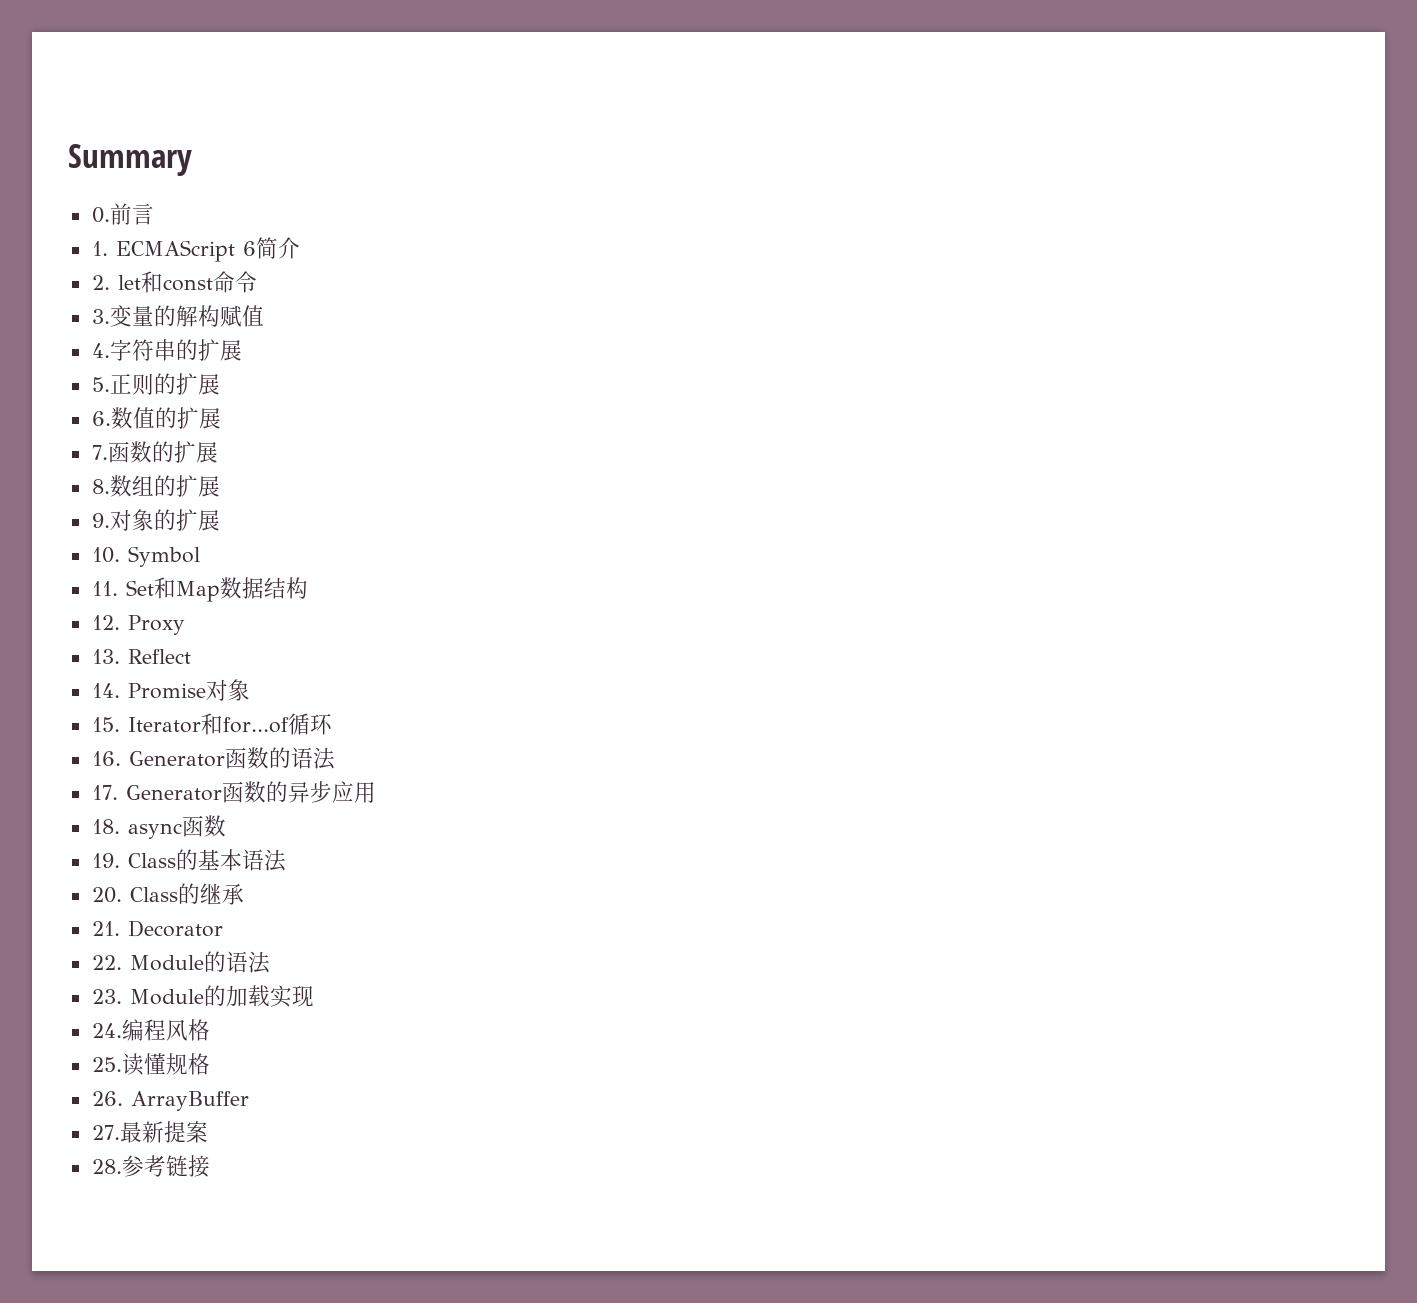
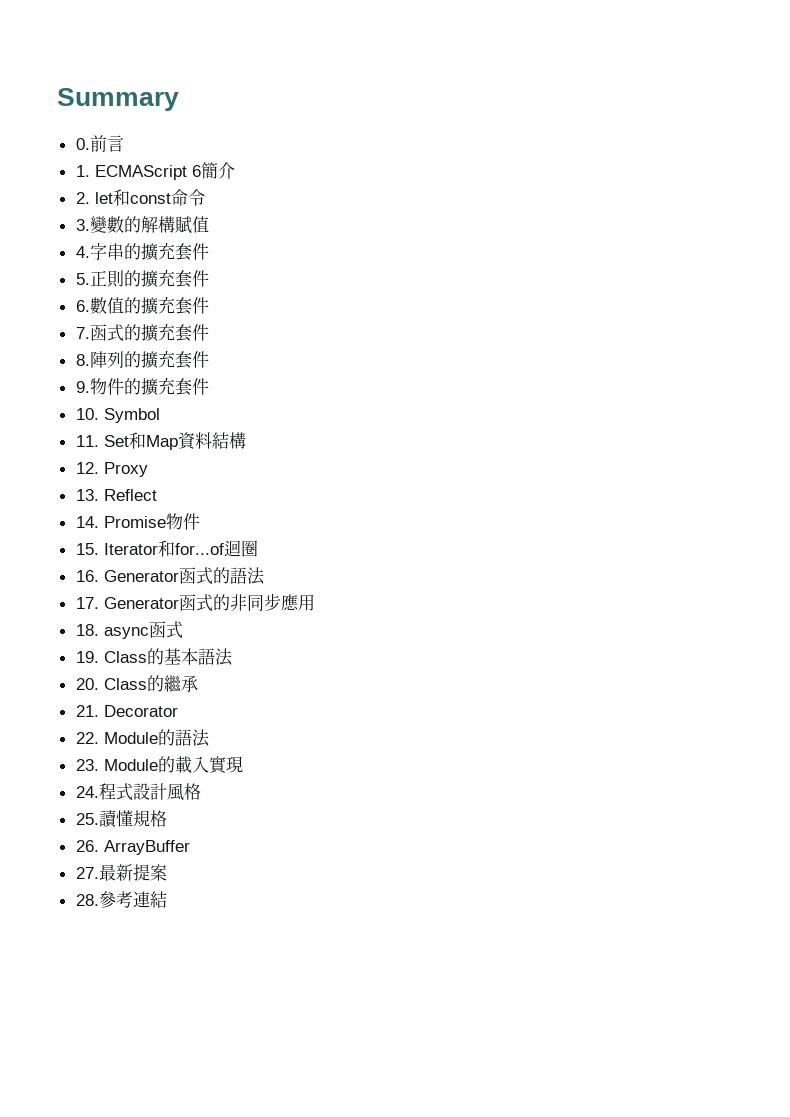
[255,237,278,259] 简 -> [200,162,218,179] 簡
[109,305,242,327] 变量的解构赋 -> [89,216,193,234] 變數的解構賦
[131,339,242,361] 符串的扩展 -> [106,242,209,261] 串的擴充套件
[131,373,220,395] [91,407,221,429] [91,441,218,463] [91,475,220,497] [91,509,220,531] 则的扩展 // 6.数值的扩展 // 7.函数的扩展 // 8.数组的扩展 // 9.对象的扩展 -> [106,269,209,288] [75,296,209,315] [75,323,209,342] [75,350,209,369] [75,377,209,396] 則的擴充套件 // 6.數值的擴充套件 // 7.函式的擴充套件 // 8.陣列的擴充套件 // 9.物件的擴充套件
[219,577,308,599] 数据结构 -> [177,432,246,450] 資料結構
[205,679,250,701] 对象 -> [165,513,200,530] 物件
[287,713,333,735] 循环 -> [223,540,258,557] 迴圈
[246,747,313,769] 数的语 -> [195,567,247,585] 式的語
[243,781,354,803] 数的异步应 -> [195,593,299,612] 式的非同步應
[203,815,226,837] 数 -> [165,621,183,639] 式
[241,849,264,871] 语 -> [197,648,215,665] 語
[199,883,222,905] 继 -> [163,675,181,692] 繼
[225,951,248,973] 语 -> [174,729,192,746] 語
[225,985,314,1008] 加载实现 -> [174,756,243,774] 載入實現
[121,1019,188,1041] 编程风 -> [98,783,184,801] 程式設計風
[121,1053,188,1076] 读懂规 -> [98,810,150,828] 讀懂規
[121,1155,210,1177] 参考链接 -> [98,891,167,908] 參考連結

